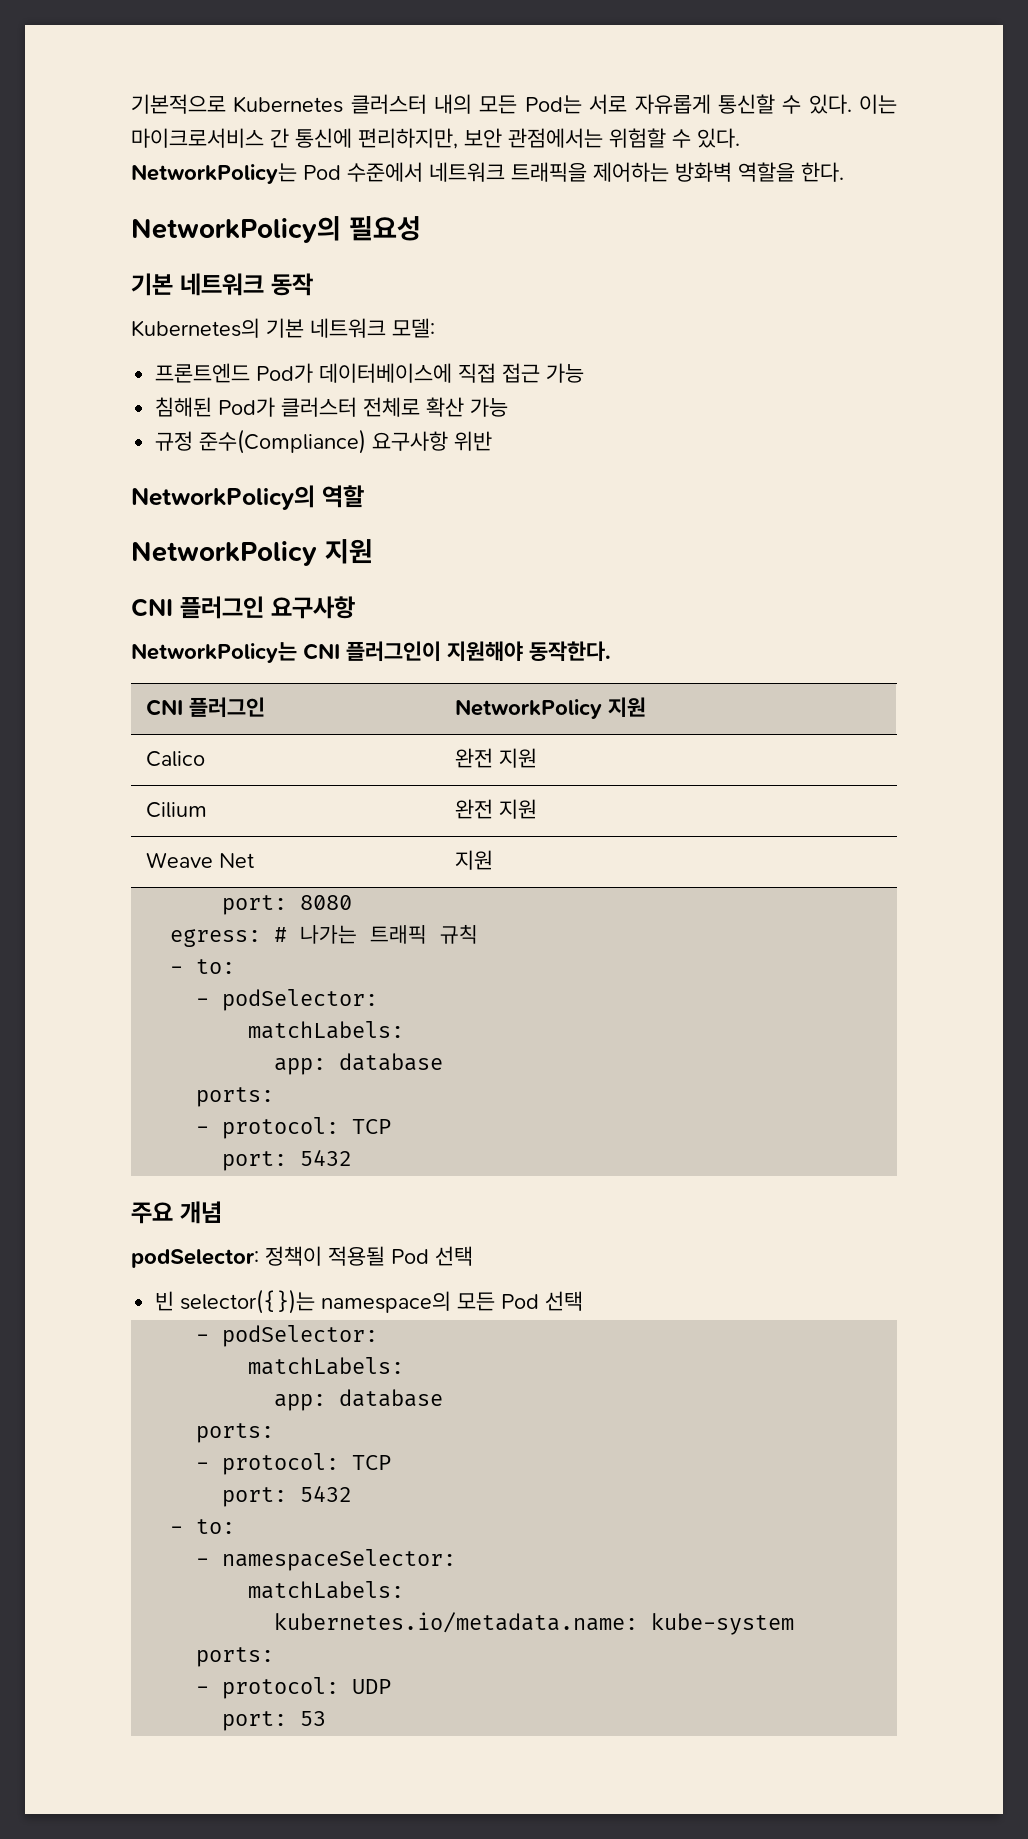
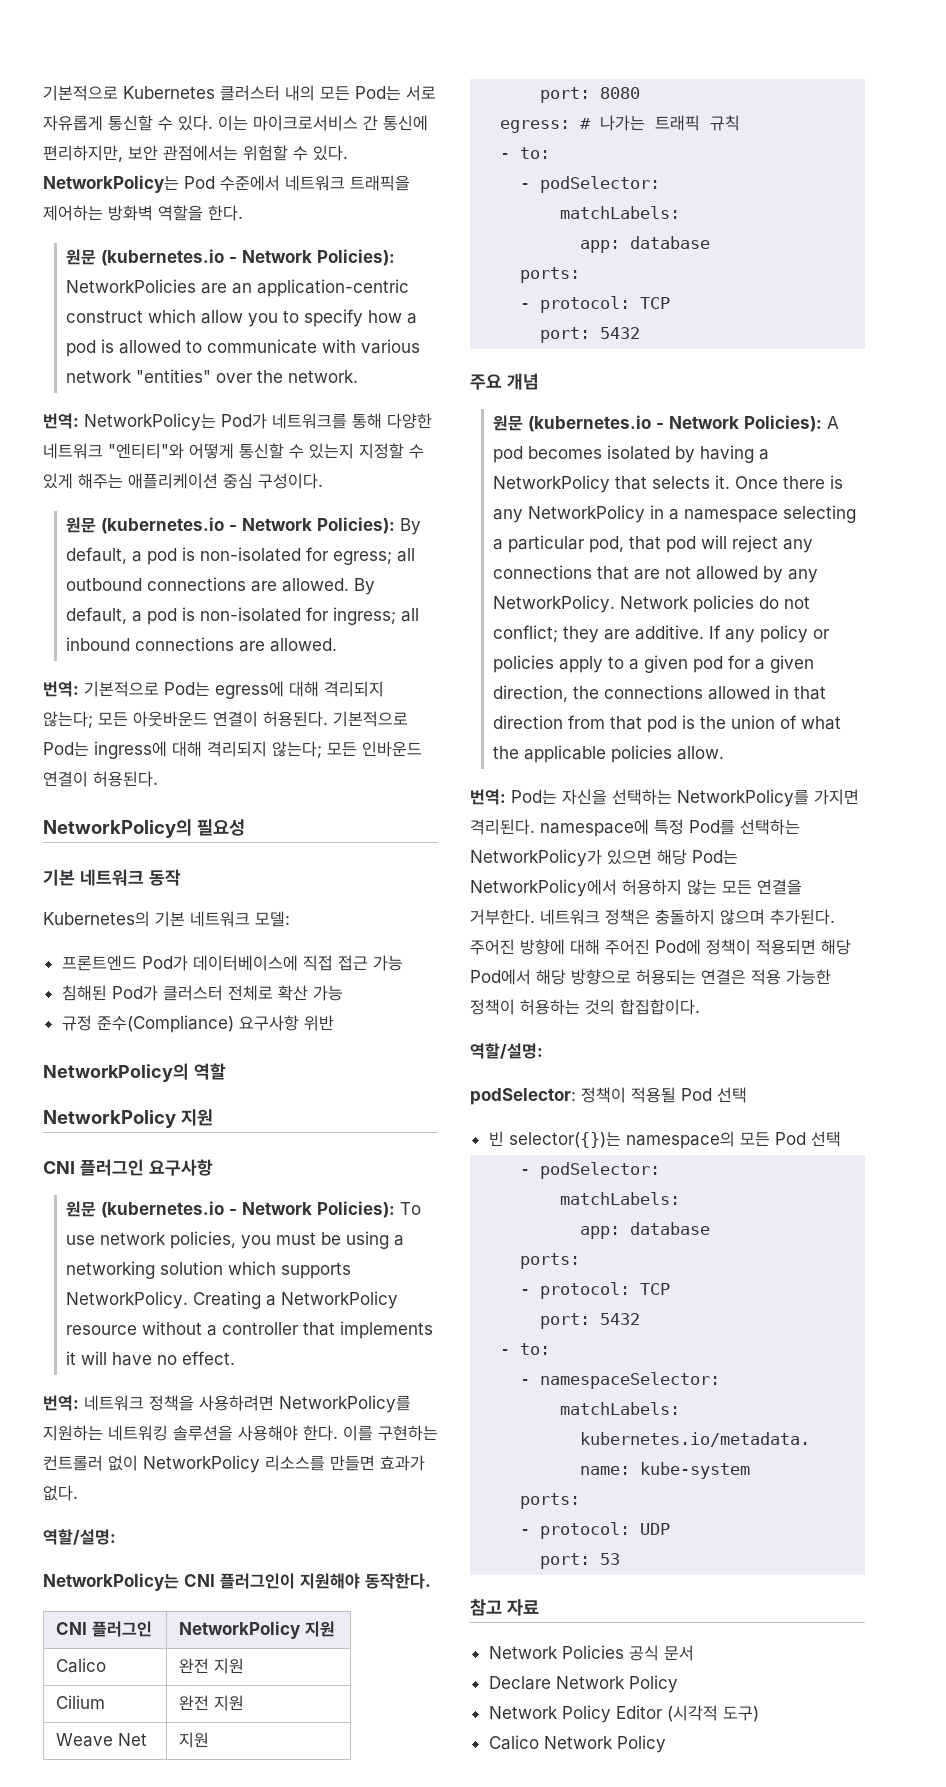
(844, 172) none -> [65,249,395,266] [65,279,409,297] [65,309,417,327] [65,339,420,357] [65,369,358,383] [43,413,432,431] [43,443,424,459] [43,473,323,489] [65,517,421,535] [65,547,415,565] [65,577,375,595] [65,607,419,625] [65,637,337,652] [43,681,384,699] [43,711,408,728] [43,741,422,759] [43,771,158,787] // 원문 (kubernetes.io - Network Policies): NetworkPolicies are an application-centric construct which allow you to specify how a pod is allowed to communicate with various network "entities" over the network. // 번역: NetworkPolicy는 Pod가 네트워크를 통해 다양한 네트워크 "엔티티"와 어떻게 통신할 수 있는지 지정할 수 있게 해주는 애플리케이션 중심 구성이다. // 원문 (kubernetes.io - Network Policies): By default, a pod is non-isolated for egress; all outbound connections are allowed. By default, a pod is non-isolated for ingress; all inbound connections are allowed. // 번역: 기본적으로 Pod는 egress에 대해 격리되지 않는다; 모든 아웃바운드 연결이 허용된다. 기본적으로 Pod는 ingress에 대해 격리되지 않는다; 모든 인바운드 연결이 허용된다.
(355, 607) none -> [65,1201,421,1218] [65,1231,404,1249] [65,1261,351,1279] [65,1291,398,1309] [65,1321,433,1339] [65,1351,235,1366] [43,1395,411,1413] [43,1425,438,1441] [43,1455,425,1473] [43,1485,78,1501] [43,1529,116,1545] // 원문 (kubernetes.io - Network Policies): To use network policies, you must be using a networking solution which supports NetworkPolicy. Creating a NetworkPolicy resource without a controller that implements it will have no effect. // 번역: 네트워크 정책을 사용하려면 NetworkPolicy를 지원하는 네트워킹 솔루션을 사용해야 한다. 이를 구현하는 컨트롤러 없이 NetworkPolicy 리소스를 만들면 효과가 없다. // 역할/설명:
(222, 1212) none -> [492,415,839,432] [492,445,769,463] [492,475,843,493] [492,505,856,523] [492,535,813,553] [492,565,818,583] [492,595,810,613] [492,625,830,643] [492,655,814,673] [492,685,826,702] [492,715,841,733] [492,745,724,763] [470,789,859,807] [470,819,800,837] [470,849,738,867] [470,879,802,897] [470,909,835,925] [470,939,851,955] [470,969,831,985] [470,999,700,1015] [470,1043,543,1059] // 원문 (kubernetes.io - Network Policies): A pod becomes isolated by having a NetworkPolicy that selects it. Once there is any NetworkPolicy in a namespace selecting a particular pod, that pod will reject any connections that are not allowed by any NetworkPolicy. Network policies do not conflict; they are additive. If any policy or policies apply to a given pod for a given direction, the connections allowed in that direction from that pod is the union of what the applicable policies allow. // 번역: Pod는 자신을 선택하는 NetworkPolicy를 가지면 격리된다. namespace에 특정 Pod를 선택하는 NetworkPolicy가 있으면 해당 Pod는 NetworkPolicy에서 허용하지 않는 모든 연결을 거부한다. 네트워크 정책은 충돌하지 않으며 추가된다. 주어진 방향에 대해 주어진 Pod에 정책이 적용되면 해당 Pod에서 해당 방향으로 허용되는 연결은 적용 가능한 정책이 허용하는 것의 합집합이다. // 역할/설명:
(327, 1718) none -> [470,1599,539,1616] [488,1645,694,1661] [488,1675,678,1693] [488,1705,759,1723] [488,1735,666,1753] // 참고 자료 // Network Policies 공식 문서 // Declare Network Policy // Network Policy Editor (시각적 도구) // Calico Network Policy

